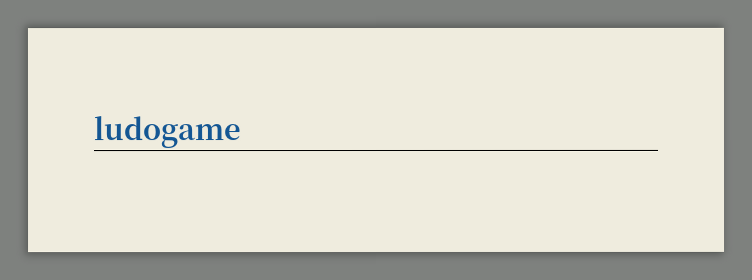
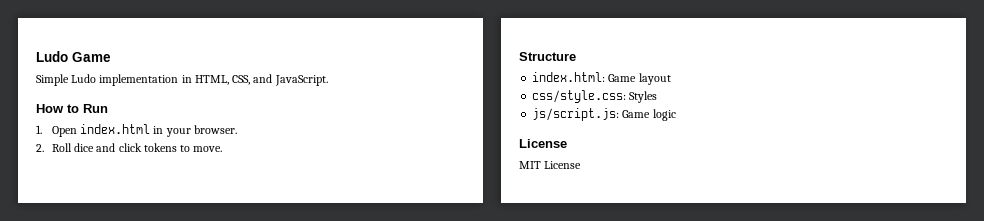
[93,116,242,149] ludogame -> [36,51,111,62] [36,74,328,86] [36,104,108,113] [36,124,237,137] [36,143,223,152] [519,52,576,61] [532,72,671,85] [532,90,658,103] [532,108,676,121] [519,139,567,148] [519,161,582,169] Ludo Game // Simple Ludo implementation in HTML, CSS, and JavaScript. // How to Run // 1. Open index.html in your browser. // 2. Roll dice and click tokens to move. // Structure // index.html: Game layout // css/style.css: Styles // js/script.js: Game logic // License // MIT License

